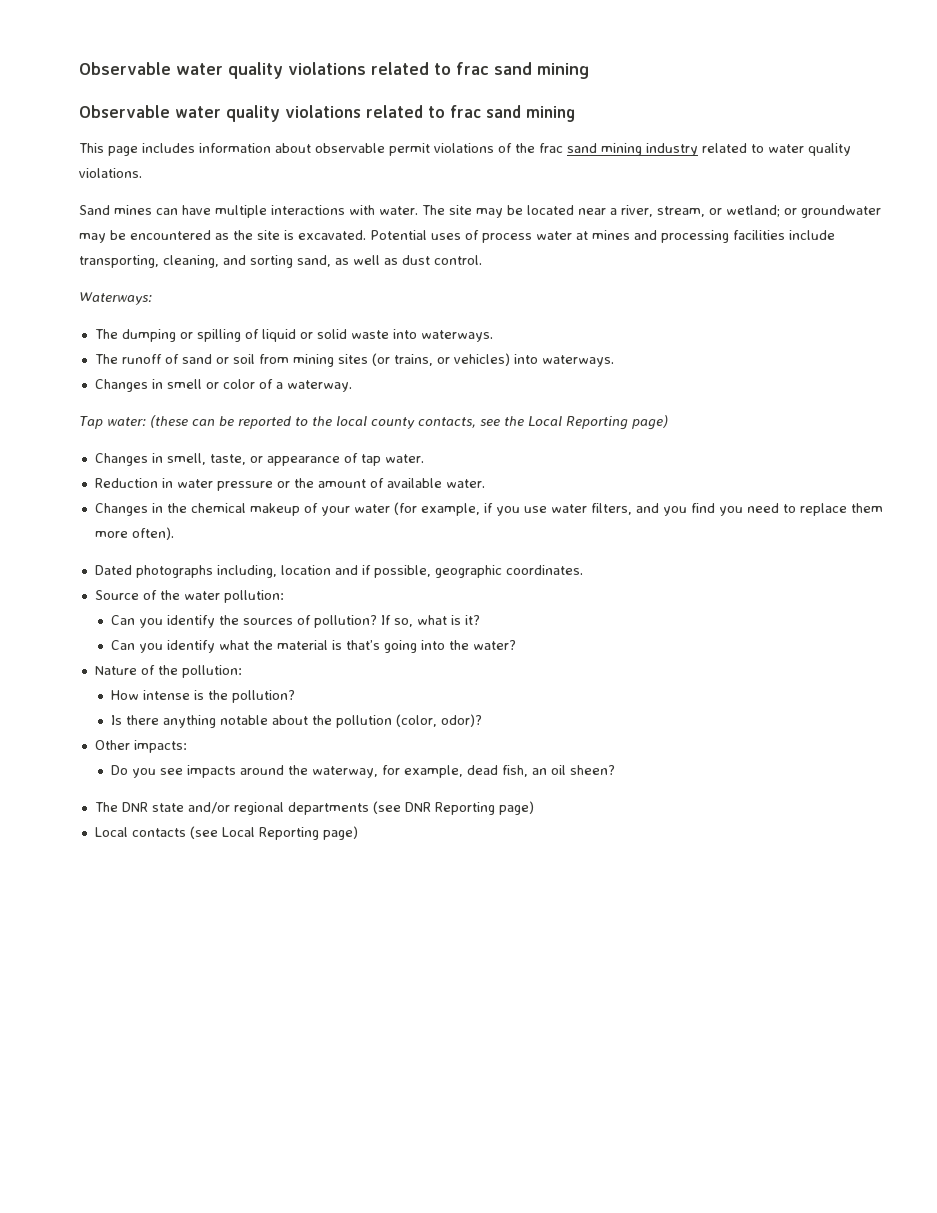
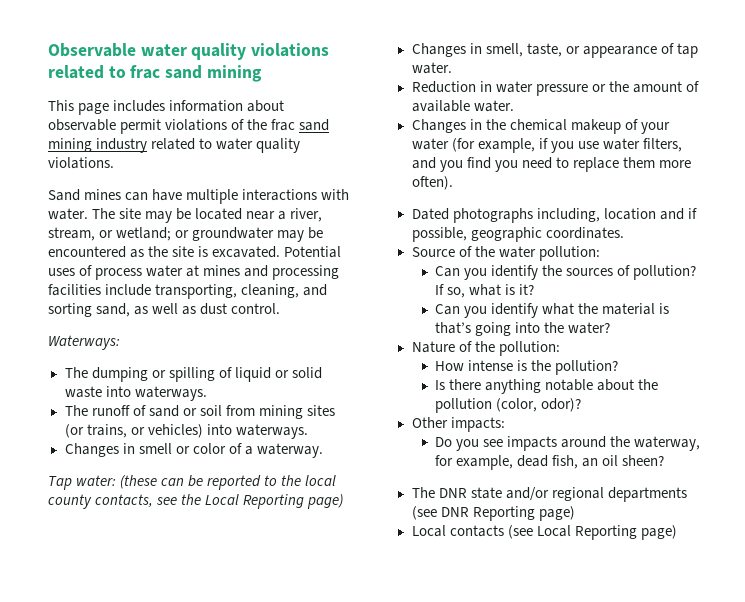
[79,62,589,79] [79,105,575,122] Observable water quality violations related to frac sand mining // Observable water quality violations related to frac sand mining -> [48,43,330,60] [48,65,262,82] Observable water quality violations related to frac sand mining

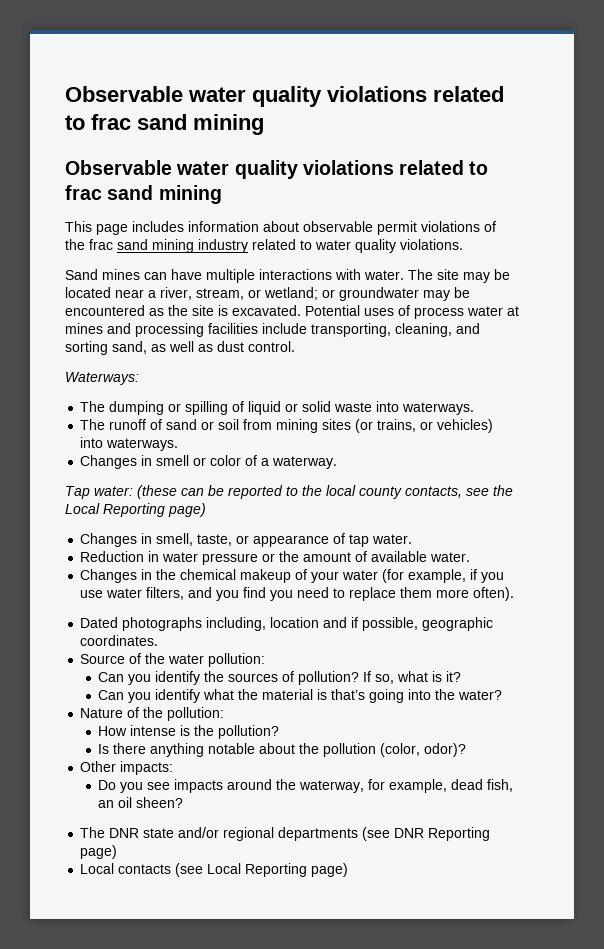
[48,43,330,60] [48,65,262,82] Observable water quality violations related to frac sand mining -> [65,86,504,107] [65,114,264,135] [65,160,489,179] [65,185,222,204] Observable water quality violations related to frac sand mining // Observable water quality violations related to frac sand mining

